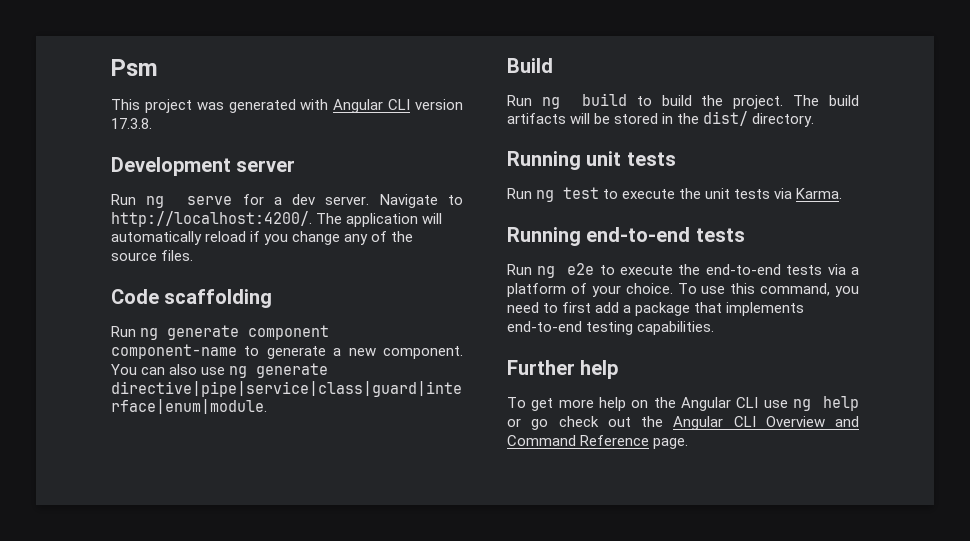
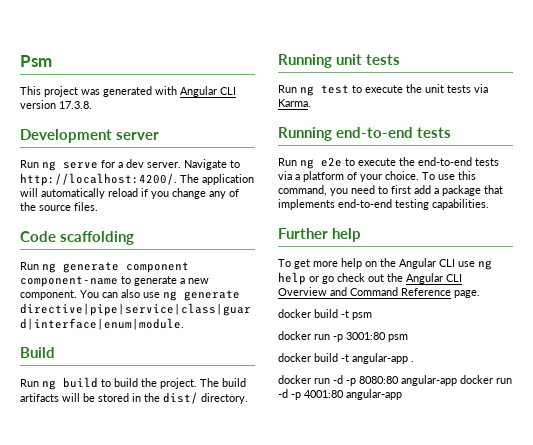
(689, 443) none -> [278,309,372,320] [278,331,408,342] [278,353,414,364] [278,375,512,386] [278,389,402,400] // docker build -t psm // docker run -p 3001:80 psm // docker build -t angular-app . // docker run -d -p 8080:80 angular-app docker run -d -p 4001:80 angular-app

